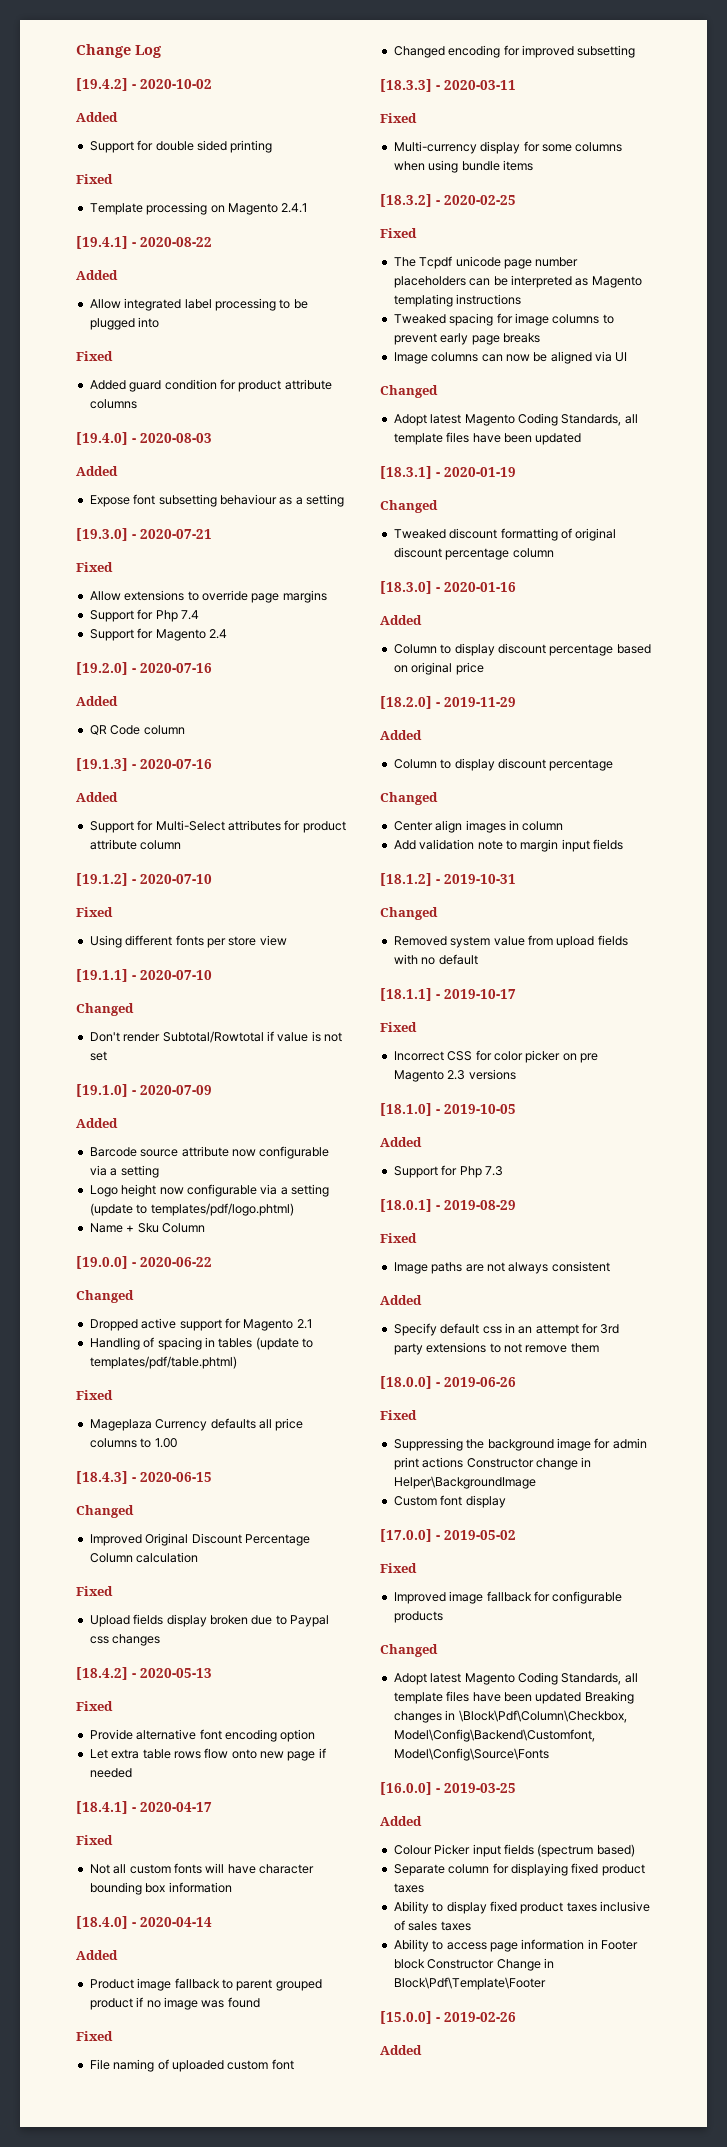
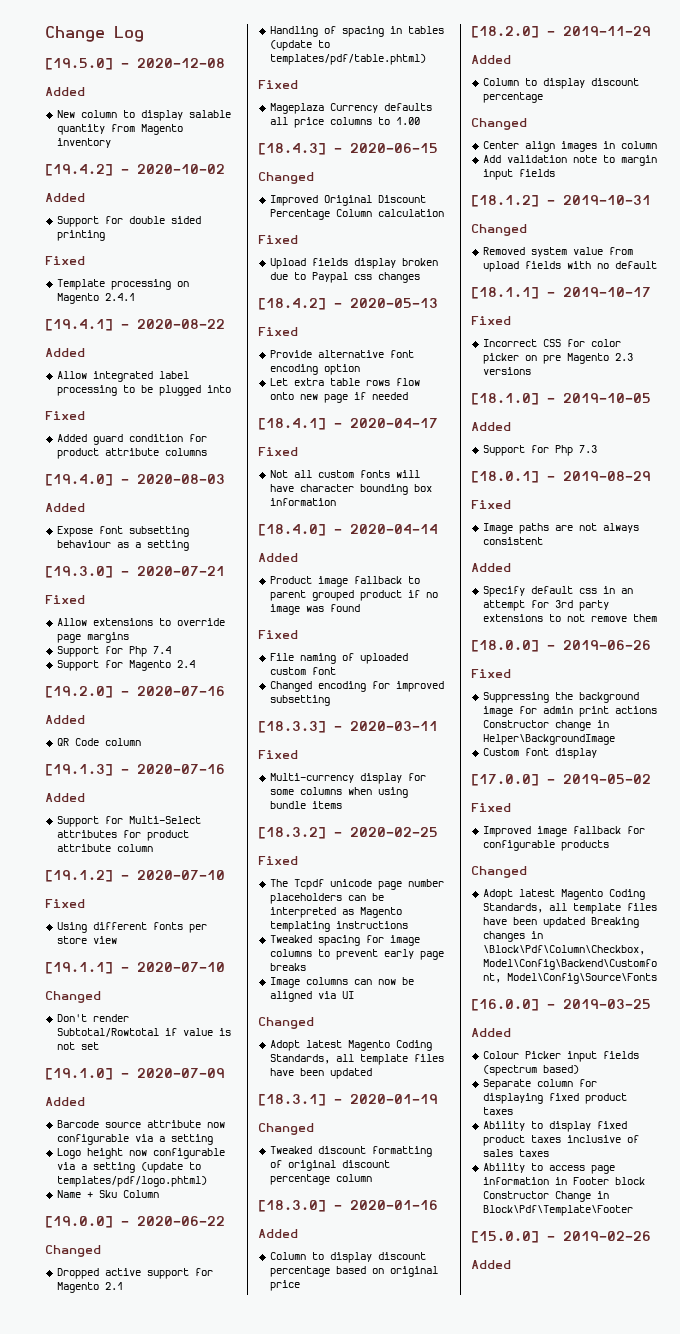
(162, 51) none -> [45,58,225,70] [45,87,85,96] [56,110,231,121] [56,124,183,135] [56,138,111,148] // [19.5.0] - 2020-12-08 // Added // New column to display salable quantity from Magento inventory

